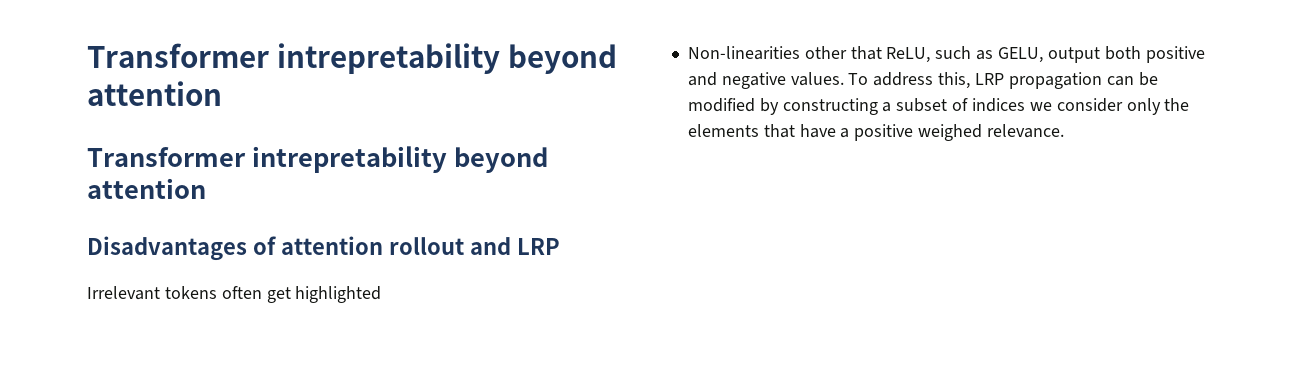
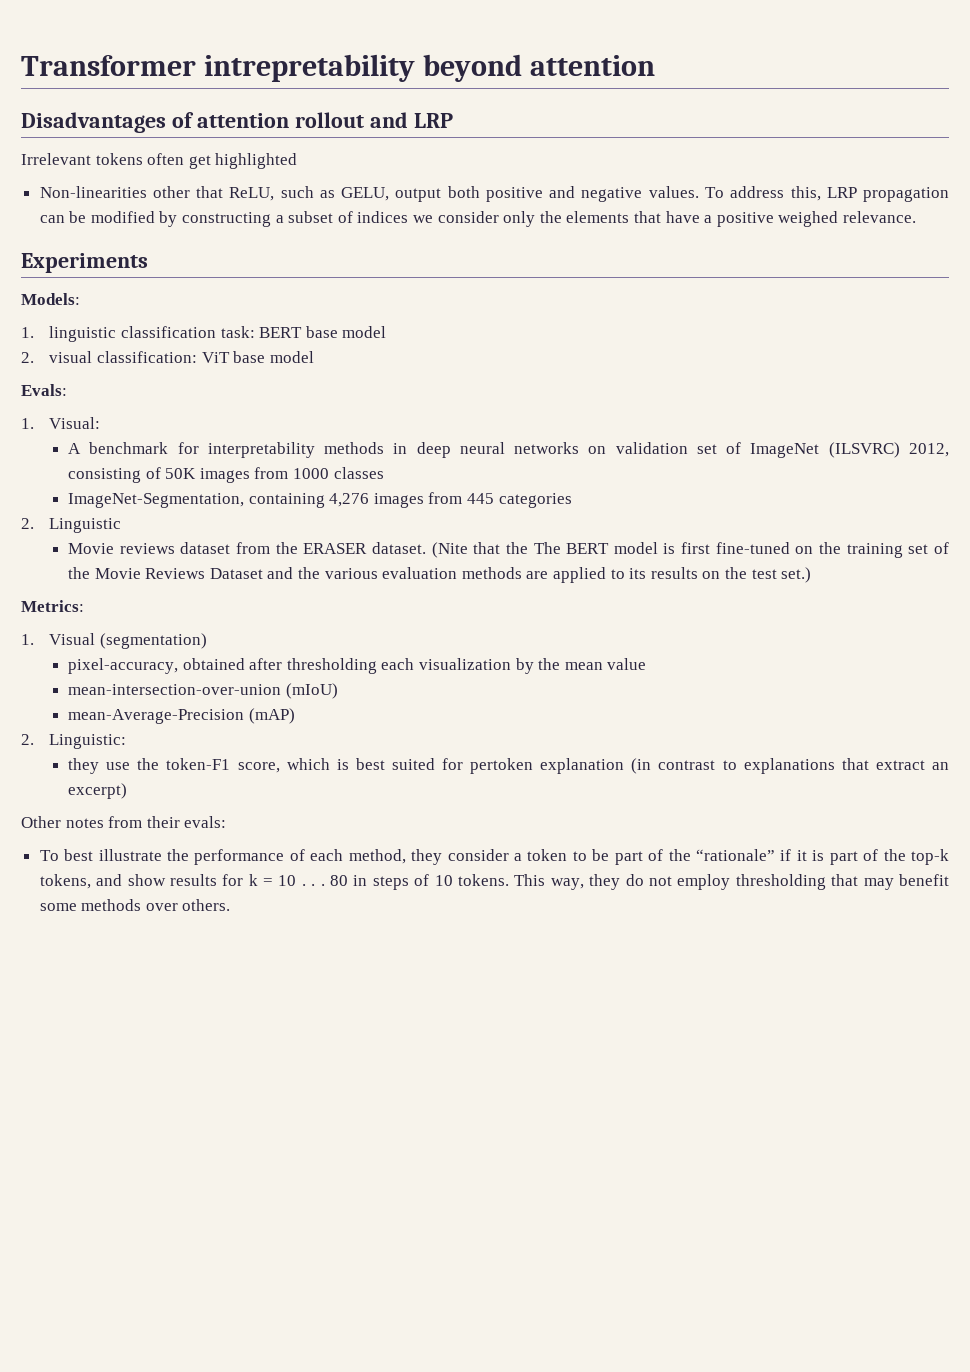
[87,43,617,74] [87,81,222,106] [87,146,548,173] [87,178,206,199] Transformer intrepretability beyond attention // Transformer intrepretability beyond attention -> [21,54,655,82] Transformer intrepretability beyond attention
(1064, 131) none -> [21,253,148,273] [21,293,80,305] [21,326,387,342] [21,351,314,363] [21,384,67,396] [21,417,101,429] [68,442,950,458] [68,467,384,483] [68,492,572,508] [21,518,122,533] [68,542,950,558] [68,567,812,583] [21,600,84,612] [21,633,208,649] [68,658,647,674] [68,683,338,699] [68,708,295,724] [21,734,127,749] [68,758,949,774] [68,783,128,799] [21,816,227,828] [39,849,950,865] [39,874,950,890] [39,899,231,911] // Experiments // Models: // 1. linguistic classification task: BERT base model // 2. visual classification: ViT base model // Evals: // 1. Visual: // A benchmark for interpretability methods in deep neural networks on validation set of ImageNet (ILSVRC) 2012, consisting of 50K images from 1000 classes // ImageNet-Segmentation, containing 4,276 images from 445 categories // 2. Linguistic // Movie reviews dataset from the ERASER dataset. (Nite that the The BERT model is first fine-tuned on the training set of the Movie Reviews Dataset and the various evaluation methods are applied to its results on the test set.) // Metrics: // 1. Visual (segmentation) // pixel-accuracy, obtained after thresholding each visualization by the mean value // mean-intersection-over-union (mIoU) // mean-Average-Precision (mAP) // 2. Linguistic: // they use the token-F1 score, which is best suited for pertoken explanation (in contrast to explanations that extract an excerpt) // Other notes from their evals: // To best illustrate the performance of each method, they consider a token to be part of the “rationale” if it is part of the top-k tokens, and show results for k = 10 . . . 80 in steps of 10 tokens. This way, they do not employ thresholding that may benefit some methods over others.

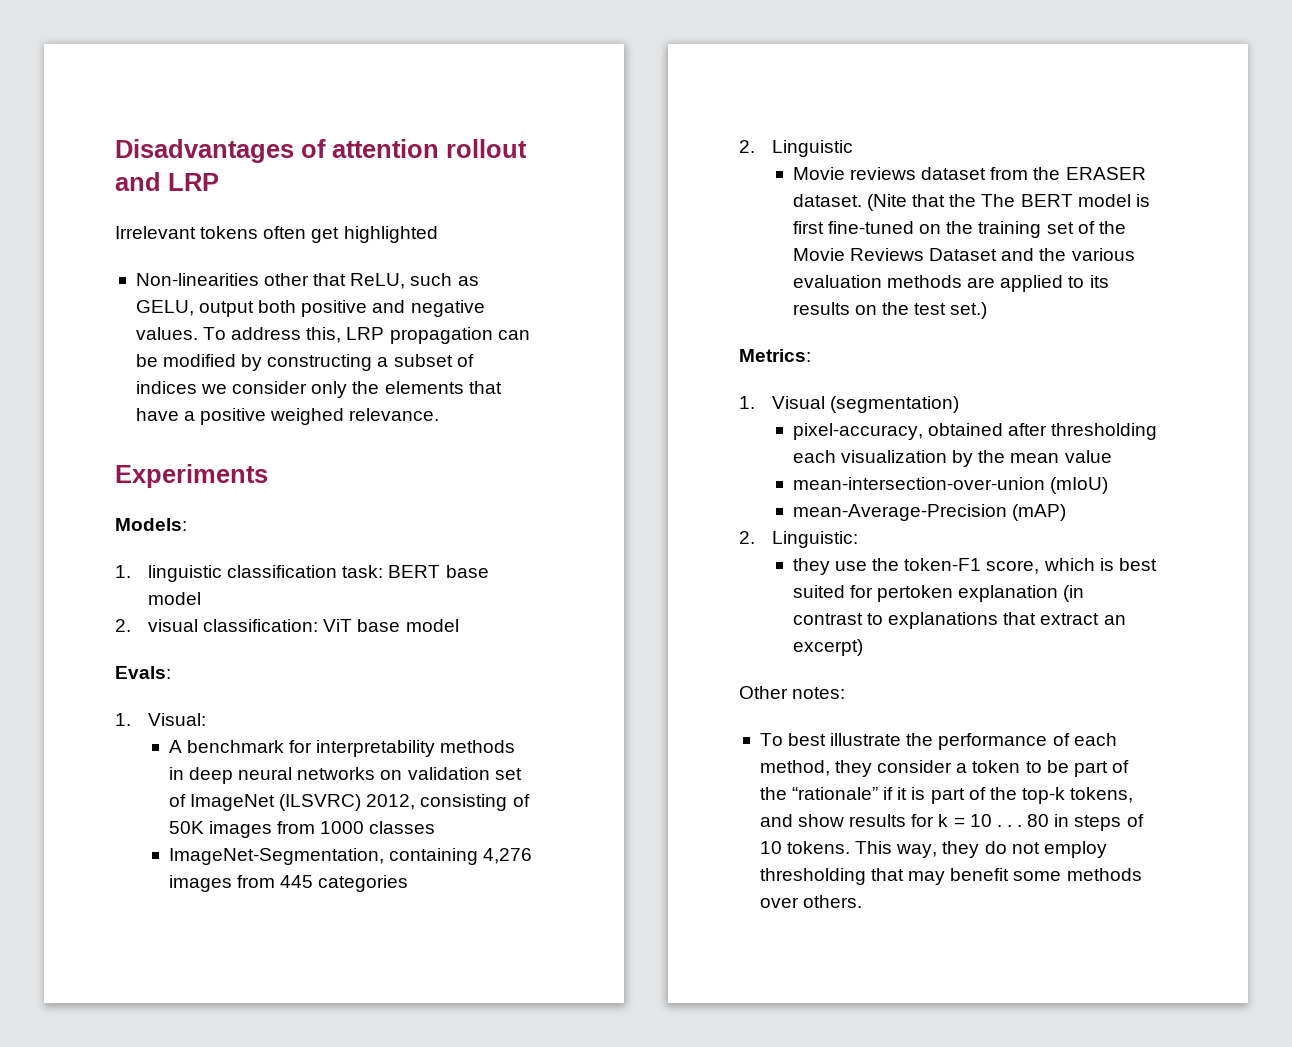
[21,54,655,82] Transformer intrepretability beyond attention // -> (115, 151) none
[65,816,227,828] notes from their evals: -> [792,687,846,699] notes:

